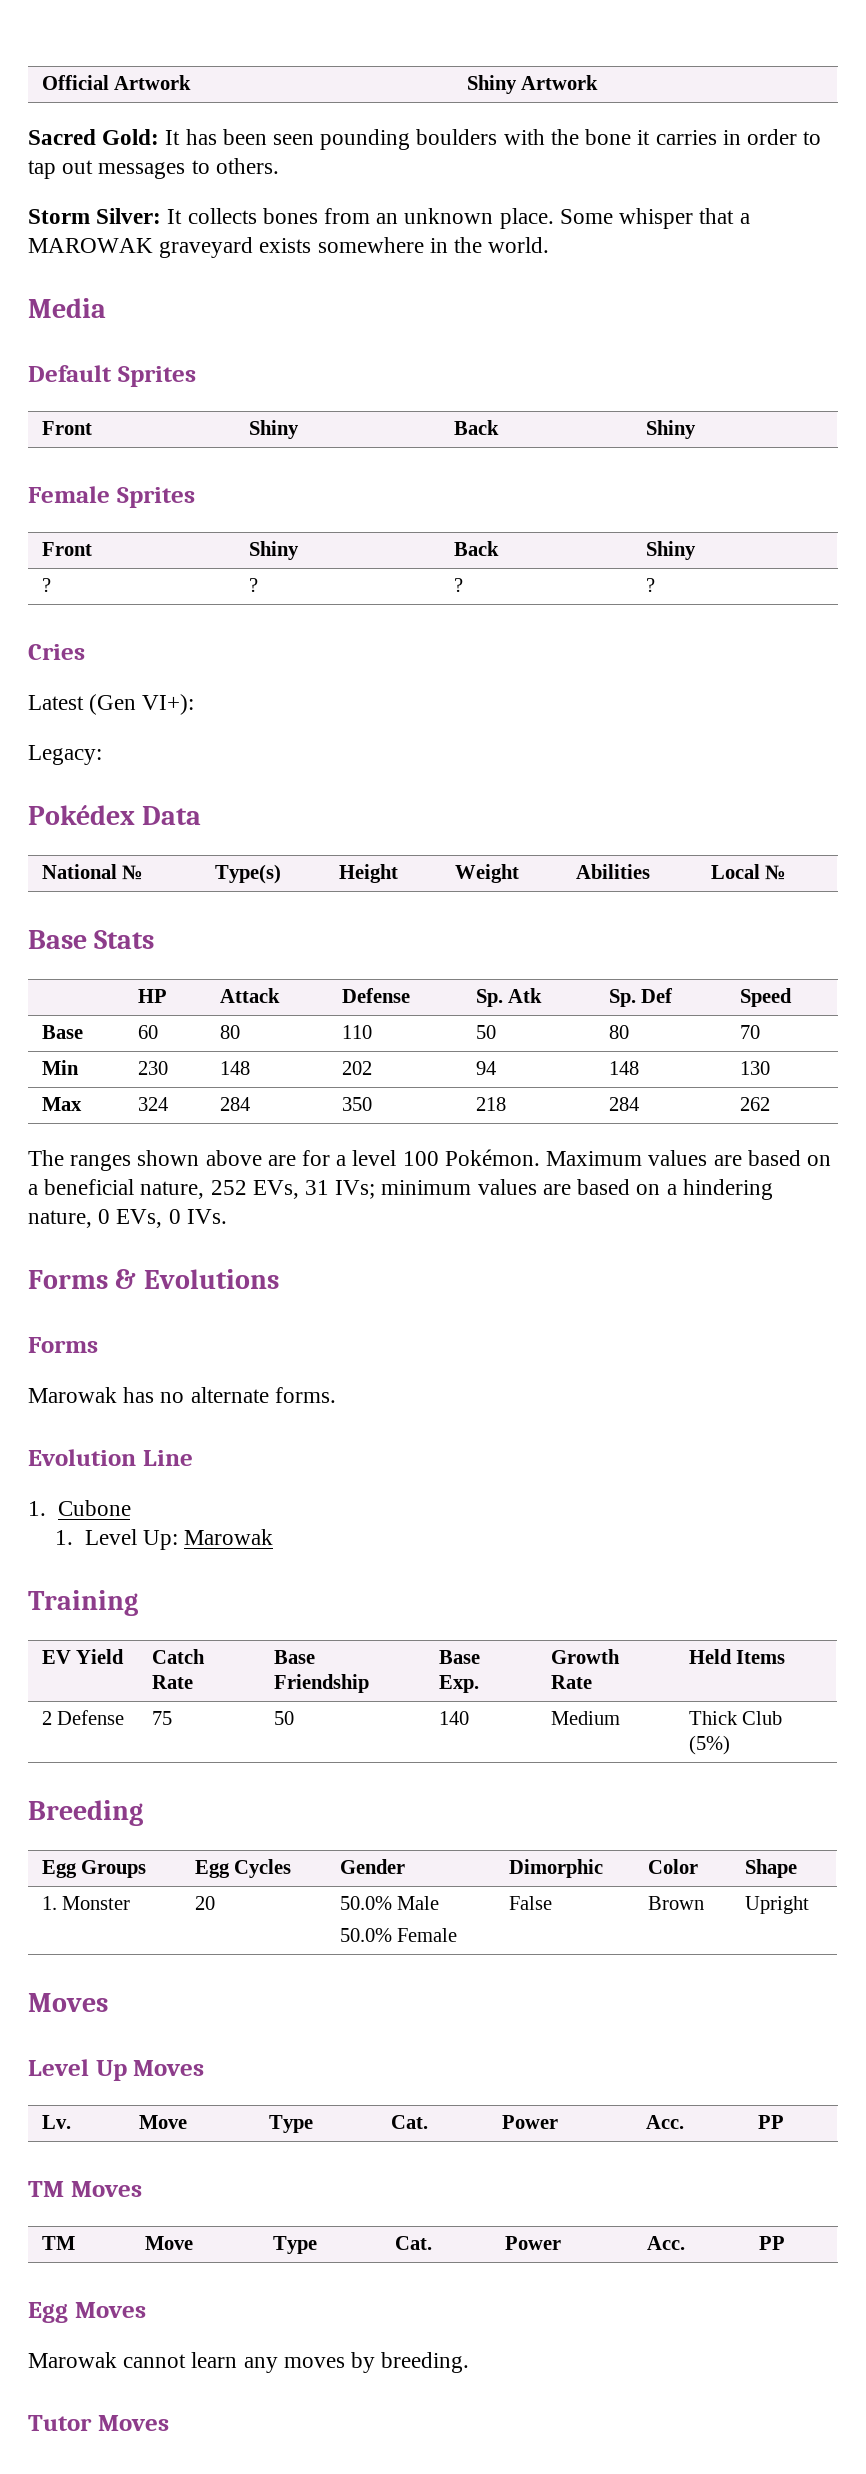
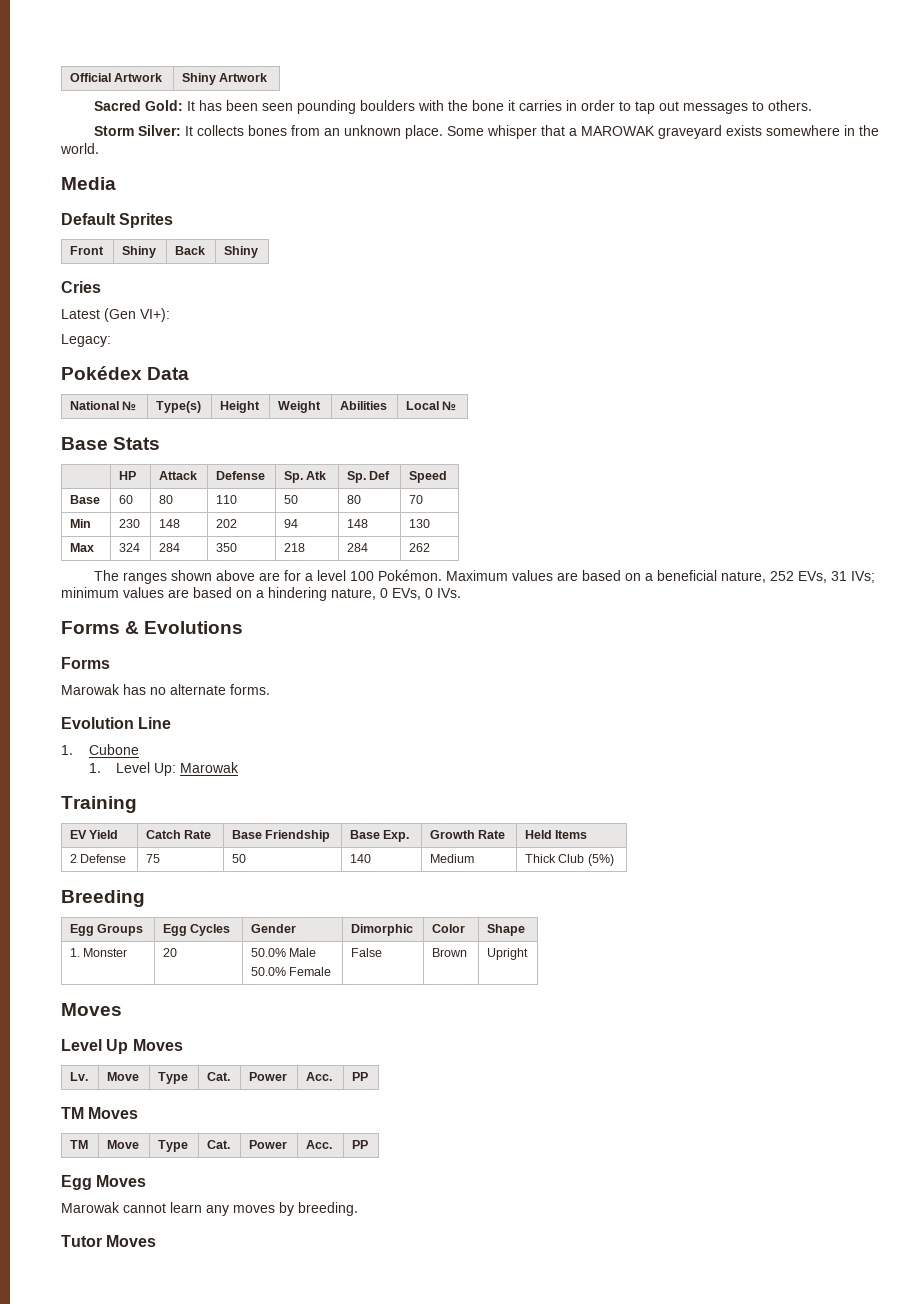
[28,486,195,508] [41,542,92,556] [248,541,299,560] [453,541,499,556] [645,541,696,560] [41,578,51,592] [248,578,258,592] [453,578,463,592] [645,578,655,592] // Female Sprites // Front | Shiny | Back | Shiny // ? | ? | ? | ? -> (259, 252) none

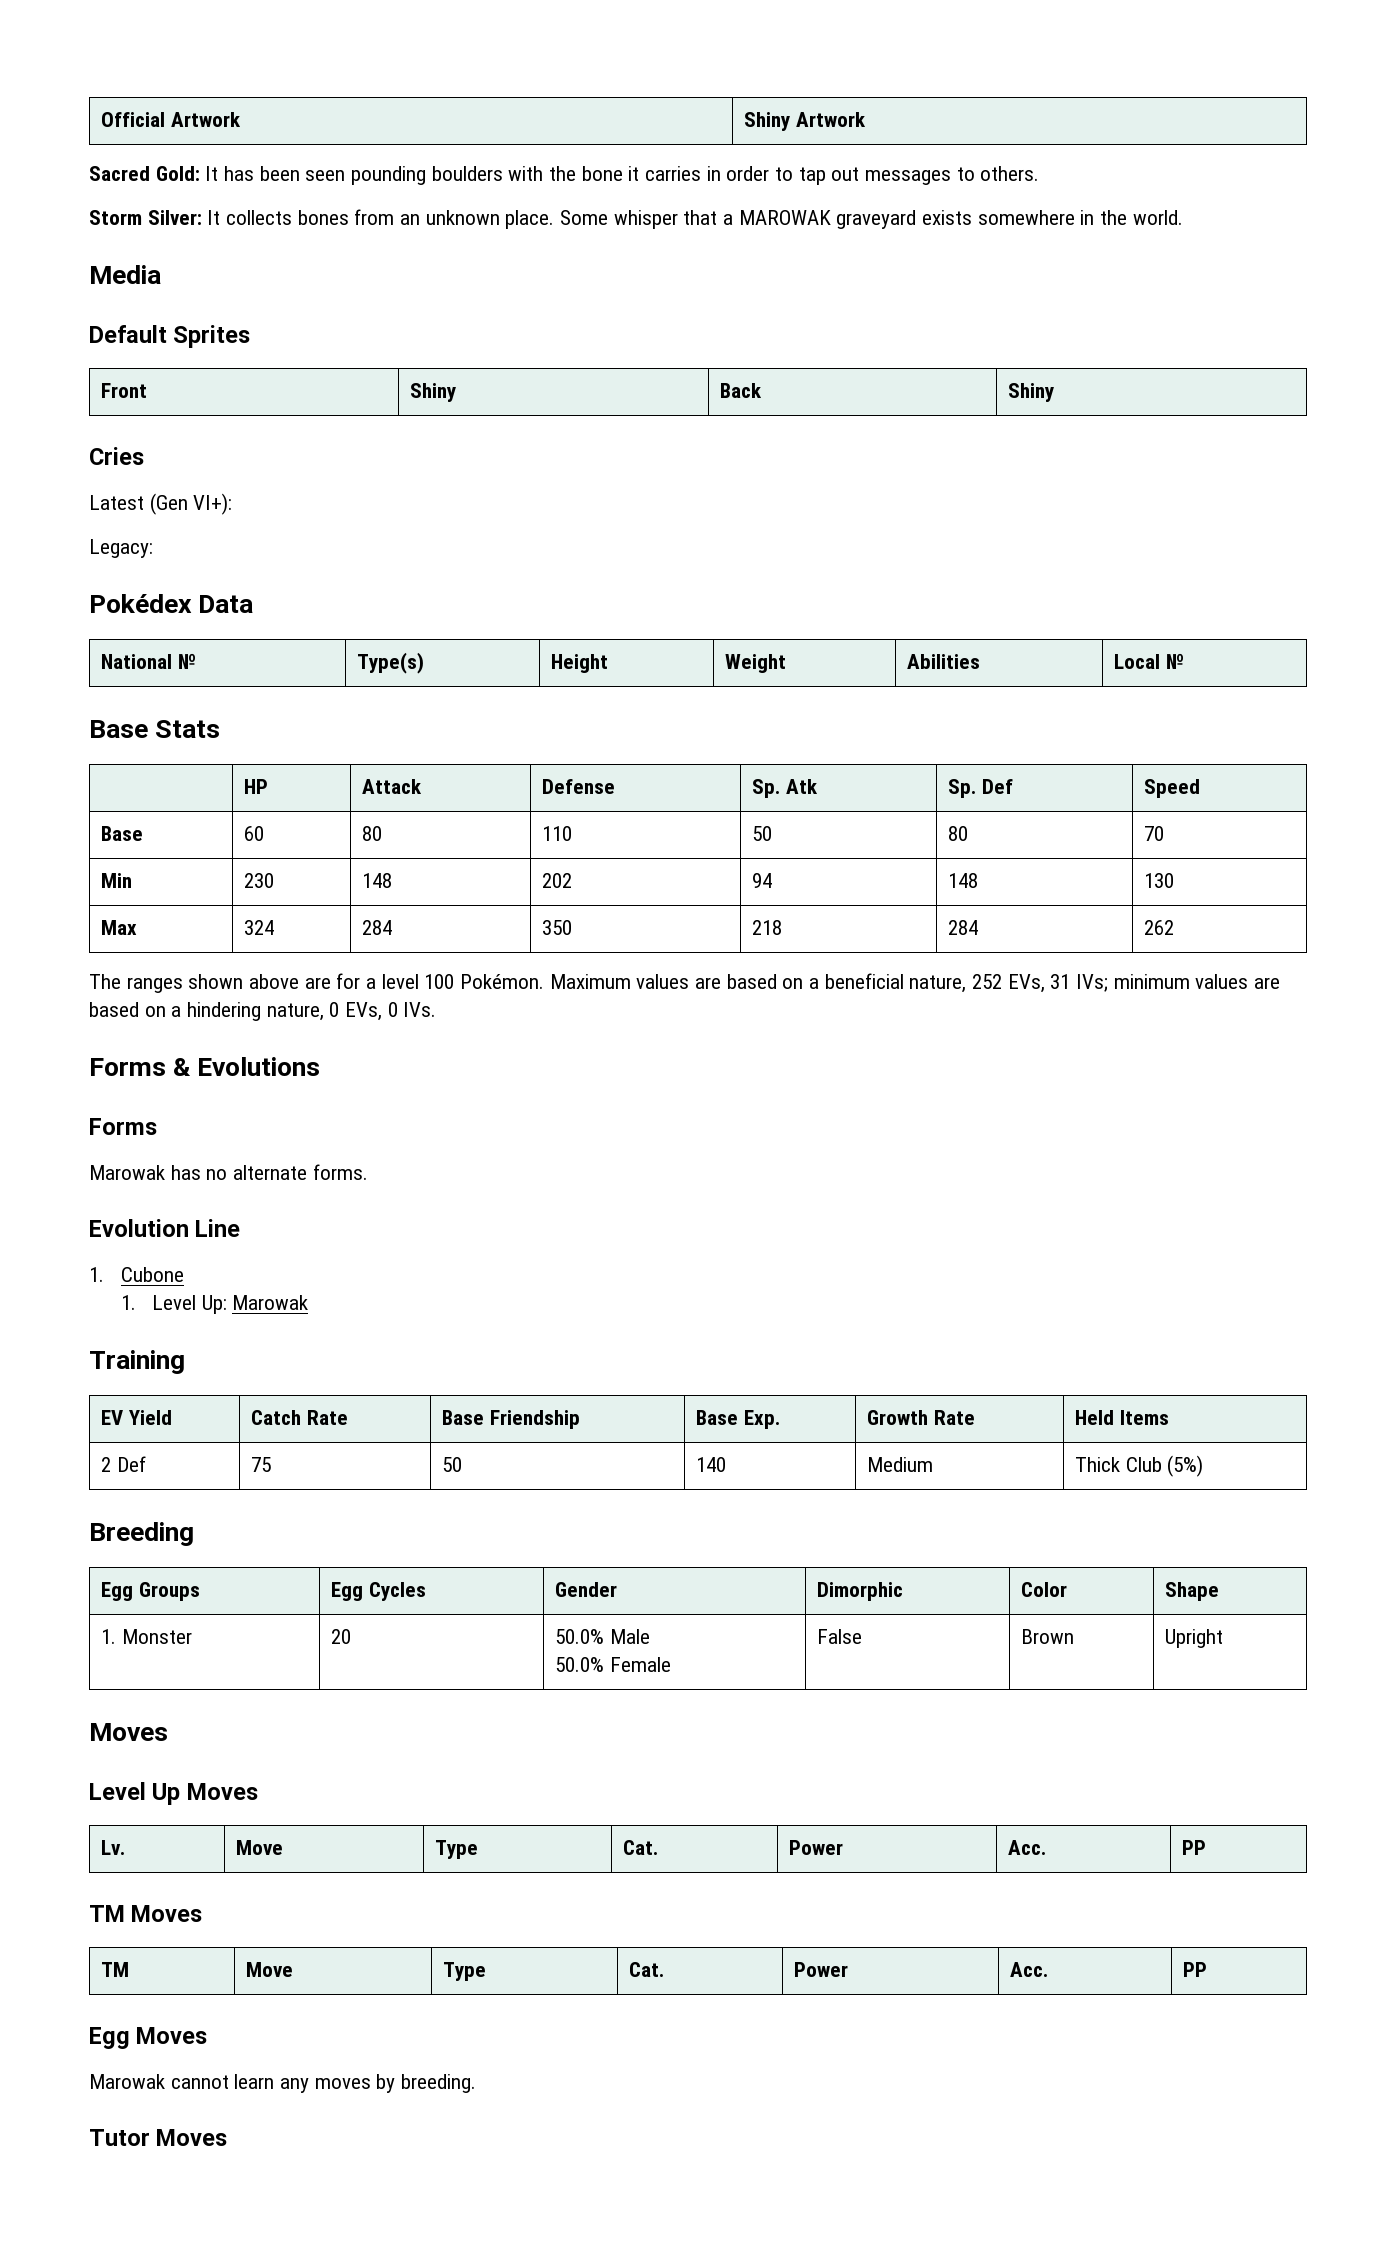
[80,854,127,863] Defense -> [116,1456,146,1472] Def

